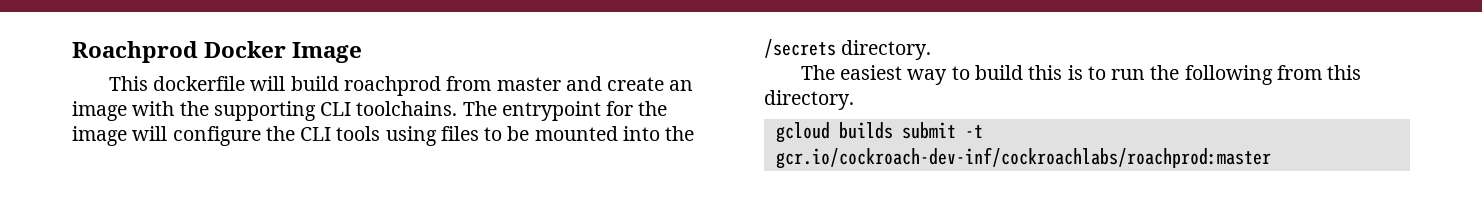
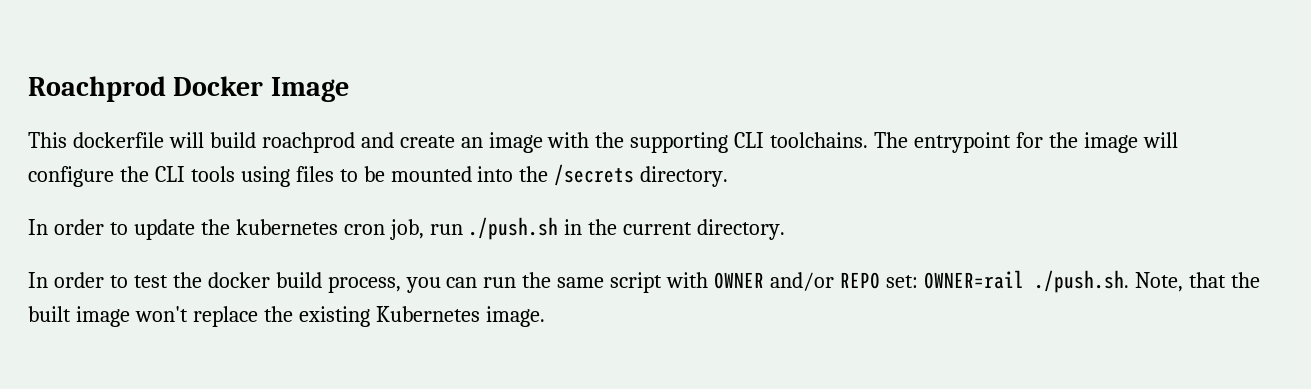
[446,76,561,91] from master -> (355, 142) none
[800,65,1362,85] [764,90,854,110] [775,122,983,143] [775,147,1271,169] The easiest way to build this is to run the following from this directory. // gcloud builds submit -t gcr.io/cockroach-dev-inf/cockroachlabs/roachprod:master -> [28,217,786,240] [28,270,1260,293] [28,306,545,327] In order to update the kubernetes cron job, run ./push.sh in the current directory. // In order to test the docker build process, you can run the same script with OWNER and/or REPO set: OWNER=rail ./push.sh. Note, that the built image won't replace the existing Kubernetes image.

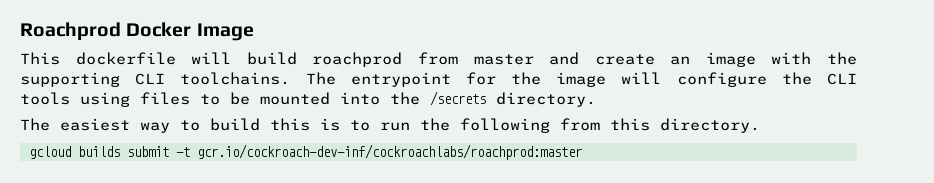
(355, 142) none -> [417,52,534,65] from master
[28,217,786,240] [28,270,1260,293] [28,306,545,327] In order to update the kubernetes cron job, run ./push.sh in the current directory. // In order to test the docker build process, you can run the same script with OWNER and/or REPO set: OWNER=rail ./push.sh. Note, that the built image won't replace the existing Kubernetes image. -> [20,118,760,133] [28,144,582,160] The easiest way to build this is to run the following from this directory. // gcloud builds submit -t gcr.io/cockroach-dev-inf/cockroachlabs/roachprod:master

